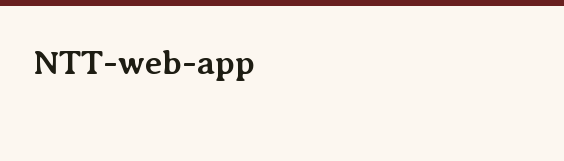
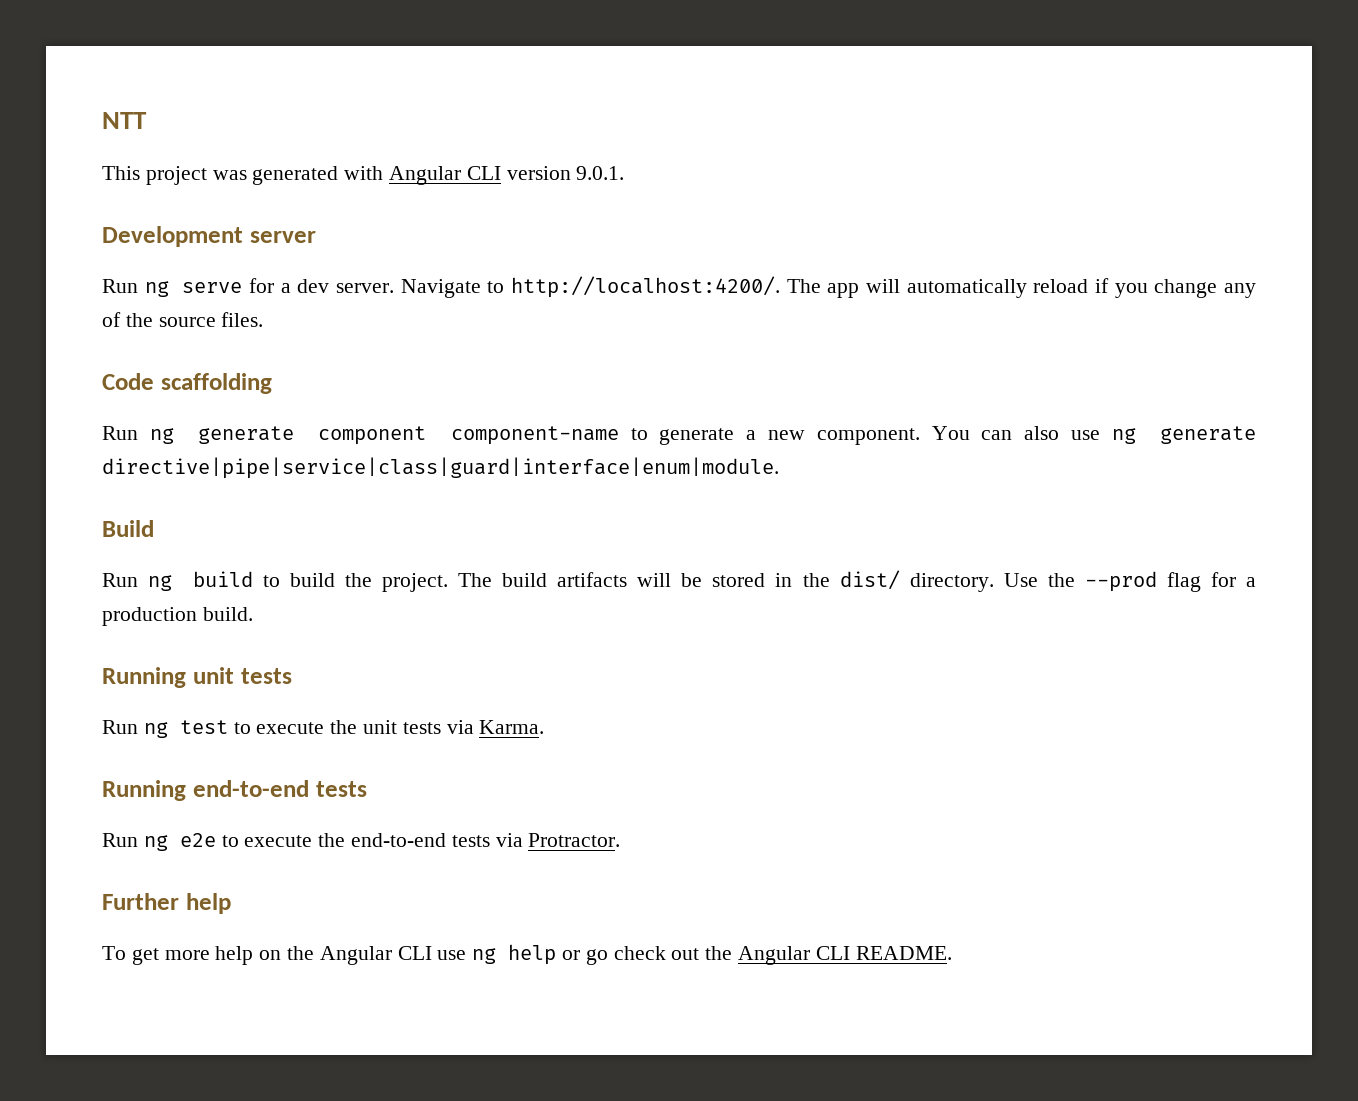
[33,50,255,81] NTT-web-app -> [102,112,147,129] [102,166,625,185] [102,226,316,247] [102,276,1256,298] [102,312,264,327] [102,373,272,394] [102,426,1257,445] [102,457,779,479] [102,520,154,537] [102,570,1257,592] [102,607,253,626] [102,667,292,688] [102,720,545,738] [102,780,367,801] [102,833,621,851] [102,893,231,914] [102,944,952,965] NTT // This project was generated with Angular CLI version 9.0.1. // Development server // Run ng serve for a dev server. Navigate to http://localhost:4200/. The app will automatically reload if you change any of the source files. // Code scaffolding // Run ng generate component component-name to generate a new component. You can also use ng generate directive|pipe|service|class|guard|interface|enum|module. // Build // Run ng build to build the project. The build artifacts will be stored in the dist/ directory. Use the --prod flag for a production build. // Running unit tests // Run ng test to execute the unit tests via Karma. // Running end-to-end tests // Run ng e2e to execute the end-to-end tests via Protractor. // Further help // To get more help on the Angular CLI use ng help or go check out the Angular CLI README.

